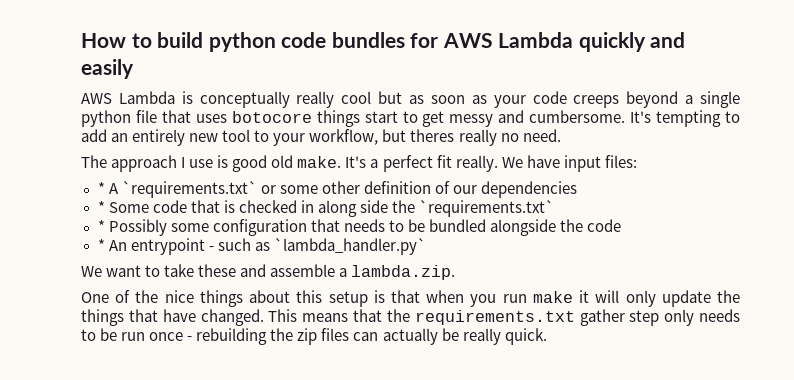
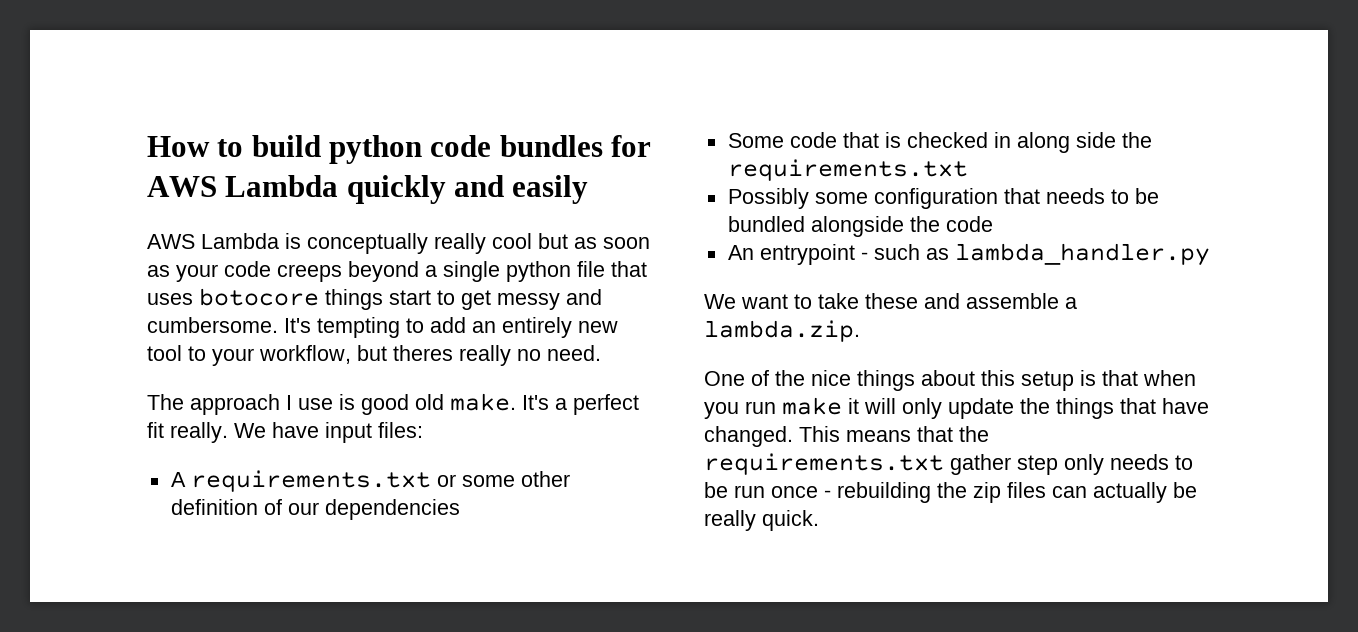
[97,181,257,198] * A `requirements.txt` -> [170,470,431,492] A requirements.txt
[97,201,105,213] * -> (460, 509) none
[419,200,554,217] [97,220,105,232] `requirements.txt` // * -> [727,159,968,181] requirements.txt //
[97,239,105,251] * -> (993, 224) none
[273,238,426,255] `lambda_handler.py` -> [954,243,1210,266] lambda_handler.py

